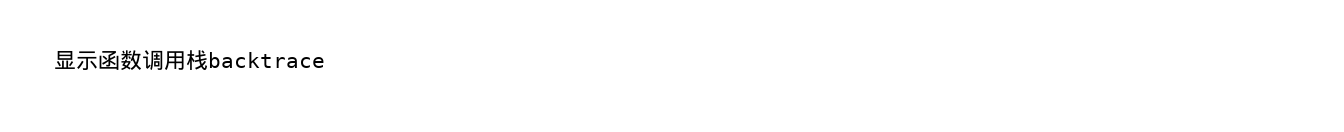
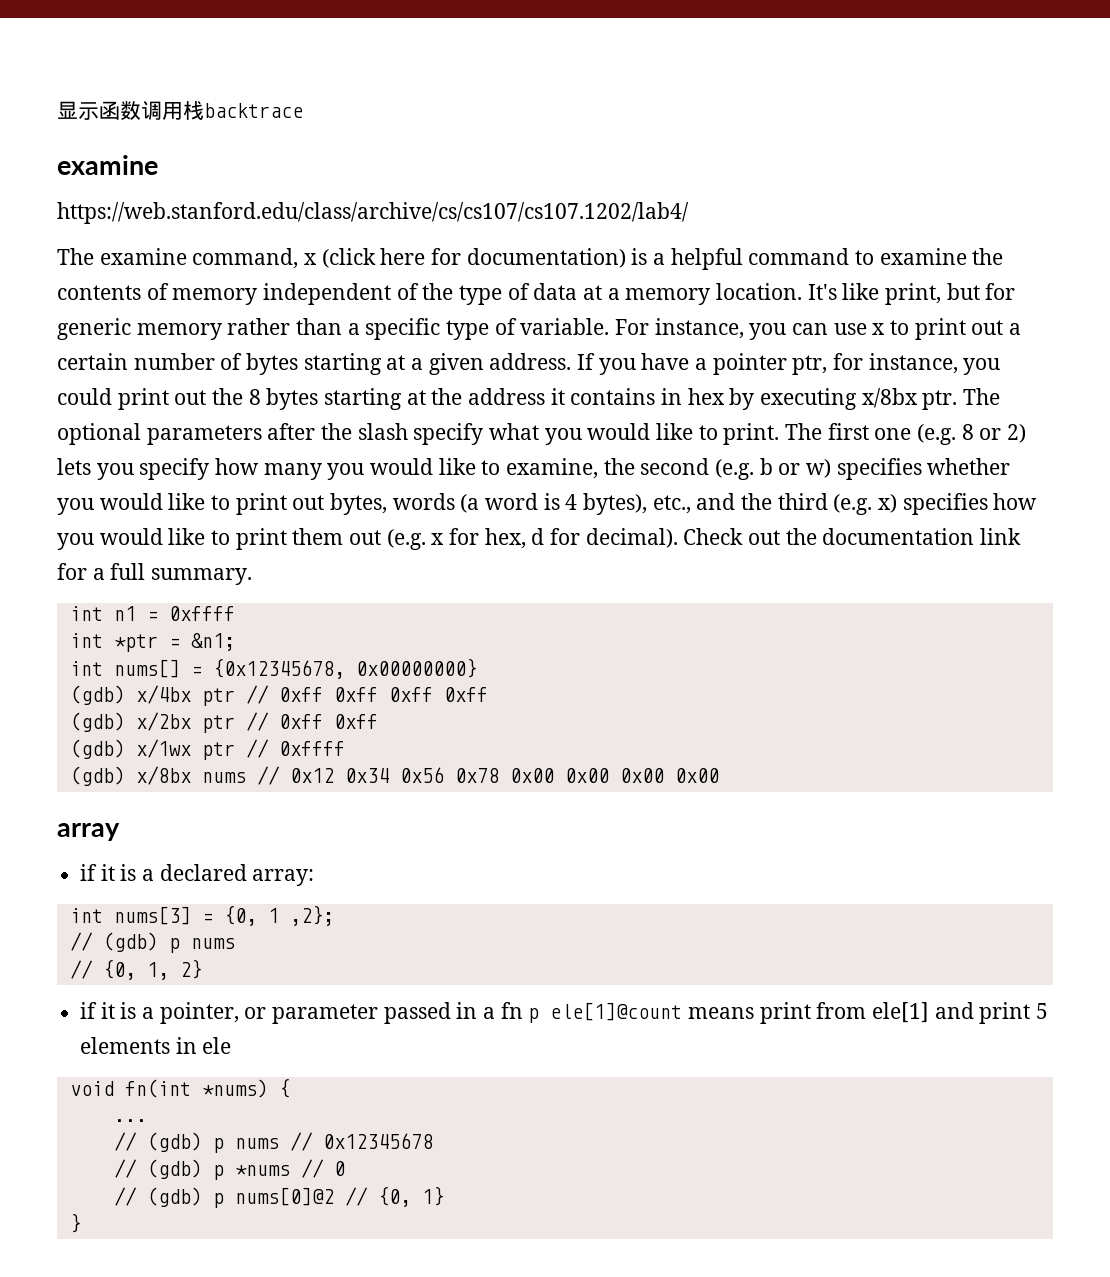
(325, 60) none -> [57,155,158,175] [57,202,689,224] [57,248,1004,270] [57,283,1016,305] [57,318,1022,340] [57,353,1001,375] [57,388,1001,410] [57,423,1027,445] [57,458,1011,480] [57,493,1038,515] [57,528,1022,550] [57,563,253,585] [69,606,235,621] [69,633,235,652] [69,658,477,679] [69,685,488,706] [69,712,378,733] [69,739,345,760] [69,766,719,786] [57,823,120,841] [80,864,315,886] [69,905,334,926] [69,932,235,953] [69,959,202,980] [80,1002,1049,1024] [80,1037,232,1054] [69,1078,290,1098] [113,1119,147,1122] [113,1132,433,1153] [113,1159,345,1180] [113,1186,444,1208] [69,1213,81,1233] // examine // https://web.stanford.edu/class/archive/cs/cs107/cs107.1202/lab4/ // The examine command, x (click here for documentation) is a helpful command to examine the contents of memory independent of the type of data at a memory location. It's like print, but for generic memory rather than a specific type of variable. For instance, you can use x to print out a certain number of bytes starting at a given address. If you have a pointer ptr, for instance, you could print out the 8 bytes starting at the address it contains in hex by executing x/8bx ptr. The optional parameters after the slash specify what you would like to print. The first one (e.g. 8 or 2) lets you specify how many you would like to examine, the second (e.g. b or w) specifies whether you would like to print out bytes, words (a word is 4 bytes), etc., and the third (e.g. x) specifies how you would like to print them out (e.g. x for hex, d for decimal). Check out the documentation link for a full summary. // int n1 = 0xffff // int *ptr = &n1; // int nums[] = {0x12345678, 0x00000000} // (gdb) x/4bx ptr // 0xff 0xff 0xff 0xff // (gdb) x/2bx ptr // 0xff 0xff // (gdb) x/1wx ptr // 0xffff // (gdb) x/8bx nums // 0x12 0x34 0x56 0x78 0x00 0x00 0x00 0x00 // array // if it is a declared array: // int nums[3] = {0, 1 ,2}; // // (gdb) p nums // // {0, 1, 2} // if it is a pointer, or parameter passed in a fn p ele[1]@count means print from ele[1] and print 5 elements in ele // void fn(int *nums) { // ... // // (gdb) p nums // 0x12345678 // // (gdb) p *nums // 0 // // (gdb) p nums[0]@2 // {0, 1} // }

